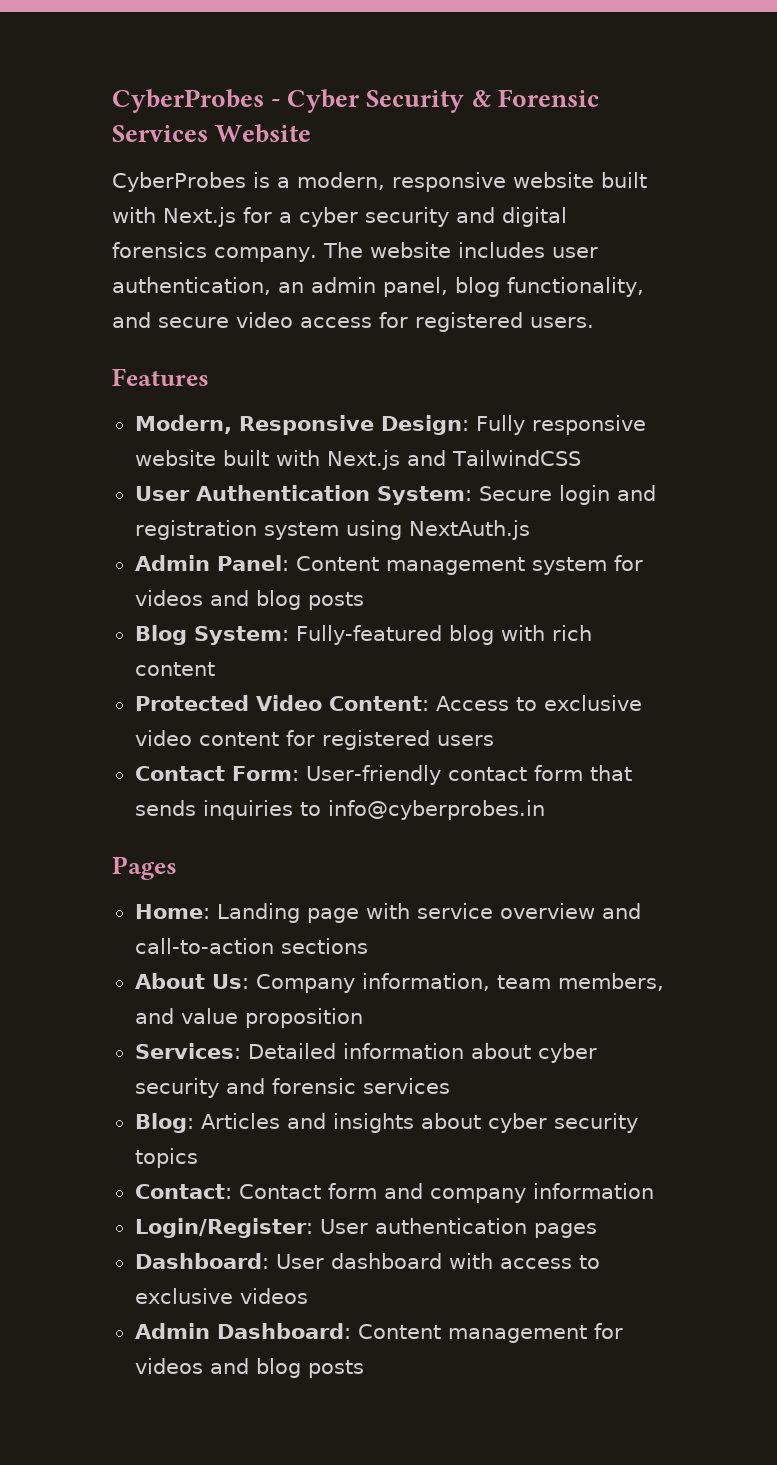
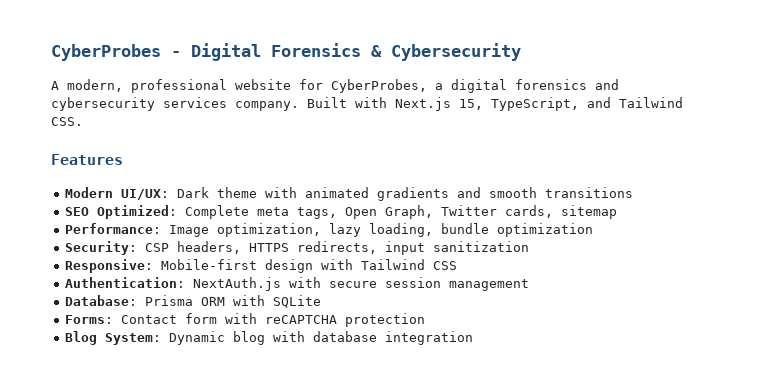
[287,89,599,113] [112,124,312,143] [112,172,647,192] [112,207,567,227] [112,242,598,262] [112,277,644,297] [112,312,594,332] [112,368,209,386] [134,415,646,435] [134,450,581,470] [134,485,656,505] [134,520,530,540] [134,555,643,575] [134,590,364,610] Cyber Security & Forensic Services Website // CyberProbes is a modern, responsive website built with Next.js for a cyber security and digital forensics company. The website includes user authentication, an admin panel, blog functionality, and secure video access for registered users. // Features // Modern, Responsive Design: Fully responsive website built with Next.js and TailwindCSS // User Authentication System: Secure login and registration system using NextAuth.js // Admin Panel: Content management system for videos and blog posts -> [191,43,521,61] [51,79,619,93] [51,97,683,111] [51,117,83,126] [51,154,123,165] [65,187,634,201] [65,205,618,219] [65,223,594,237] [65,241,530,255] [65,259,458,273] [65,277,530,291] [65,295,322,308] [65,313,426,327] Digital Forensics & Cybersecurity // A modern, professional website for CyberProbes, a digital forensics and cybersecurity services company. Built with Next.js 15, TypeScript, and Tailwind CSS. // Features // Modern UI/UX: Dark theme with animated gradients and smooth transitions // SEO Optimized: Complete meta tags, Open Graph, Twitter cards, sitemap // Performance: Image optimization, lazy loading, bundle optimization // Security: CSP headers, HTTPS redirects, input sanitization // Responsive: Mobile-first design with Tailwind CSS // Authentication: NextAuth.js with secure session management // Database: Prisma ORM with SQLite // Forms: Contact form with reCAPTCHA protection
[295,625,442,645] Fully-featured -> [169,331,226,345] Dynamic
[551,625,592,641] [134,662,215,676] [134,695,642,711] [134,730,494,750] [134,765,632,785] [134,800,545,820] [112,856,177,880] [134,903,641,923] [134,938,368,954] [134,973,664,993] [134,1008,363,1028] [134,1043,597,1063] [134,1078,450,1098] [134,1113,638,1133] [134,1148,198,1168] [134,1183,654,1203] [134,1218,597,1238] [134,1253,600,1269] [134,1288,308,1304] [134,1323,623,1343] [134,1358,364,1378] rich content // Protected Video Content: Access to exclusive video content for registered users // Contact Form: User-friendly contact form that sends inquiries to info@cyberprobes.in // Pages // Home: Landing page with service overview and call-to-action sections // About Us: Company information, team members, and value proposition // Services: Detailed information about cyber security and forensic services // Blog: Articles and insights about cyber security topics // Contact: Contact form and company information // Login/Register: User authentication pages // Dashboard: User dashboard with access to exclusive videos // Admin Dashboard: Content management for videos and blog posts -> [313,331,474,345] database integration

